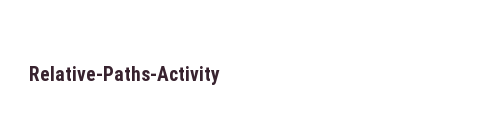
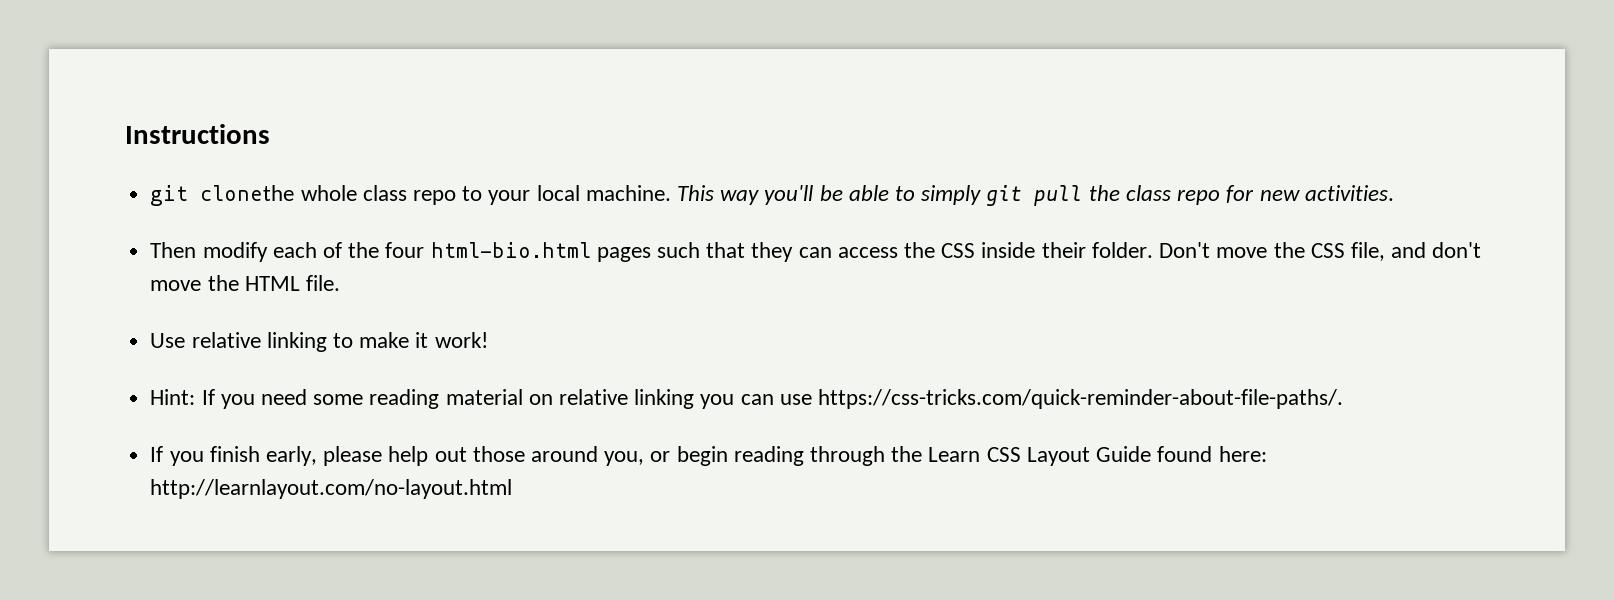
[29,66,220,85] Relative-Paths-Activity -> [125,124,270,144] [150,185,1394,206] [150,242,1482,262] [150,275,340,291] [150,332,488,352] [150,389,1344,409] [150,446,1267,466] [150,479,513,499] Instructions // git clonethe whole class repo to your local machine. This way you'll be able to simply git pull the class repo for new activities. // Then modify each of the four html-bio.html pages such that they can access the CSS inside their folder. Don't move the CSS file, and don't move the HTML file. // Use relative linking to make it work! // Hint: If you need some reading material on relative linking you can use https://css-tricks.com/quick-reminder-about-file-paths/. // If you finish early, please help out those around you, or begin reading through the Learn CSS Layout Guide found here: http://learnlayout.com/no-layout.html

